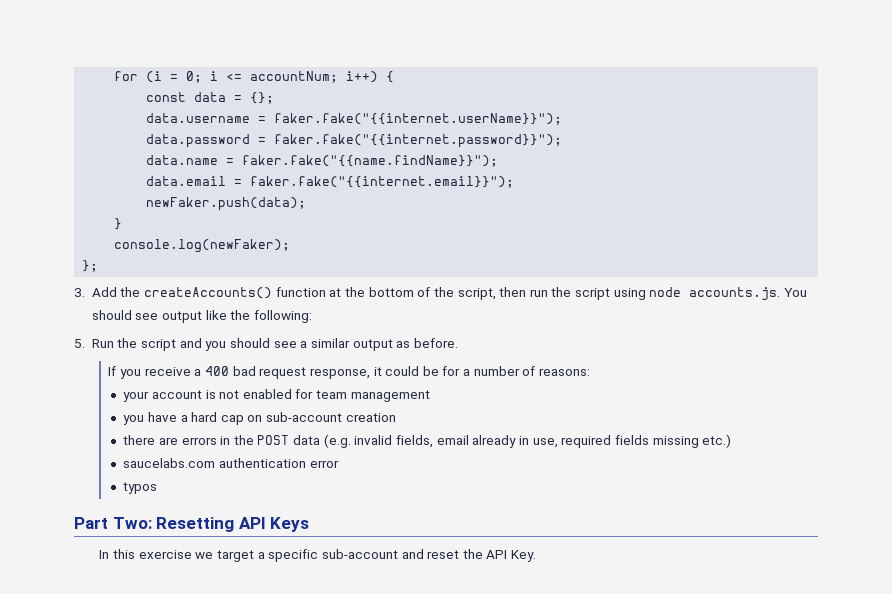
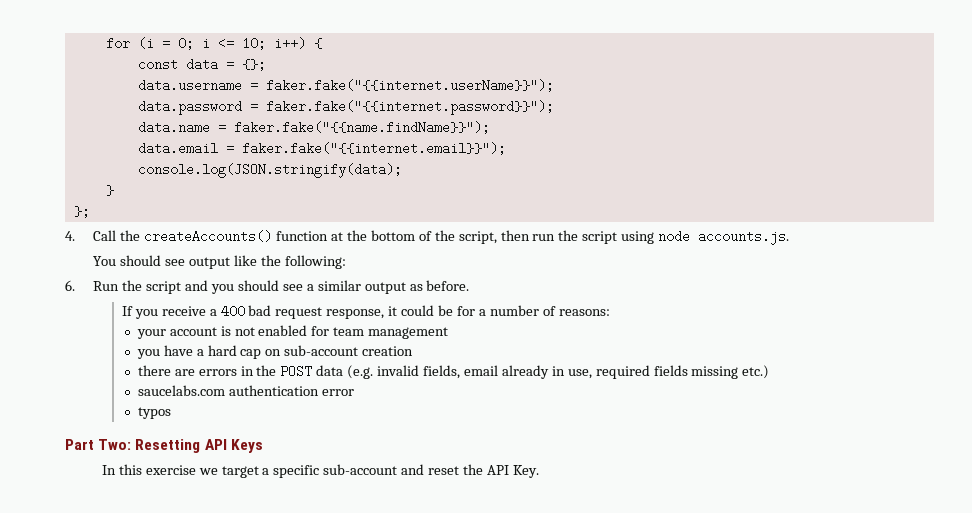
[250,71,339,83] accountNum; -> [241,37,266,50] 10;
[146,197,307,211] newFaker.push(data); -> [137,163,402,178] console.log(JSON.stringify(data);
[114,239,291,253] // console.log(newFaker); -> (114, 190) none
[74,287,117,297] 3. Add -> [65,230,117,241] 4. Call
(781, 294) none -> (790, 237) //
[74,339,85,348] 5. -> [65,280,75,291] 6.

